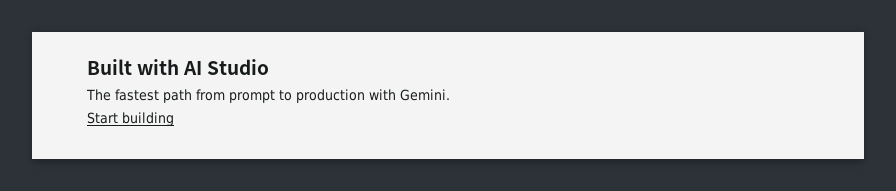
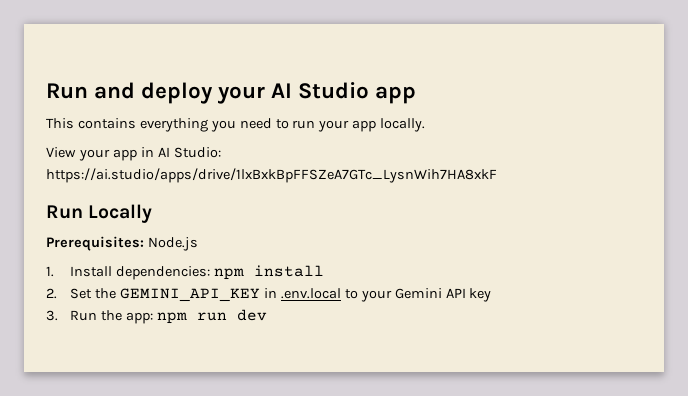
[87,59,270,75] [86,89,450,103] [87,112,174,126] Built with AI Studio // The fastest path from prompt to production with Gemini. // Start building -> [46,82,417,104] [46,118,426,132] [46,147,221,161] [46,168,497,183] [46,204,153,223] [46,236,198,251] [46,265,325,280] [46,288,492,302] [46,309,267,324] Run and deploy your AI Studio app // This contains everything you need to run your app locally. // View your app in AI Studio: https://ai.studio/apps/drive/1lxBxkBpFFSZeA7GTc_LysnWih7HA8xkF // Run Locally // Prerequisites: Node.js // 1. Install dependencies: npm install // 2. Set the GEMINI_API_KEY in .env.local to your Gemini API key // 3. Run the app: npm run dev

